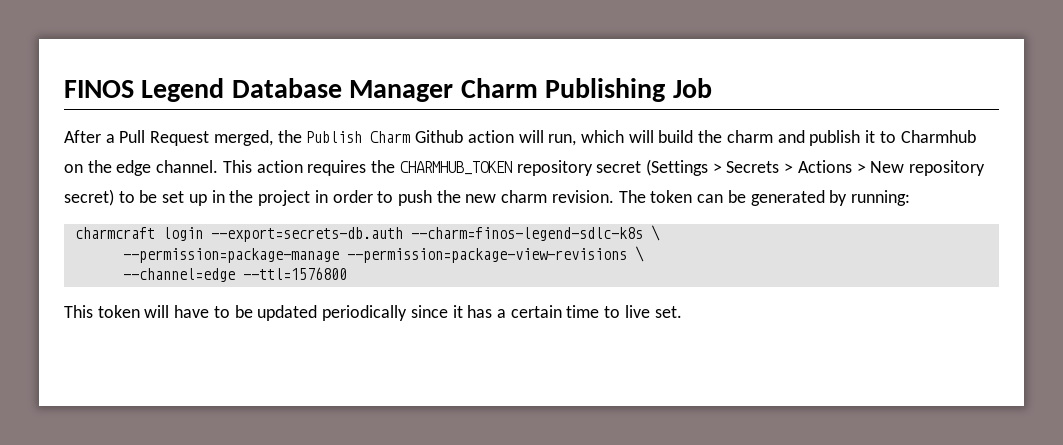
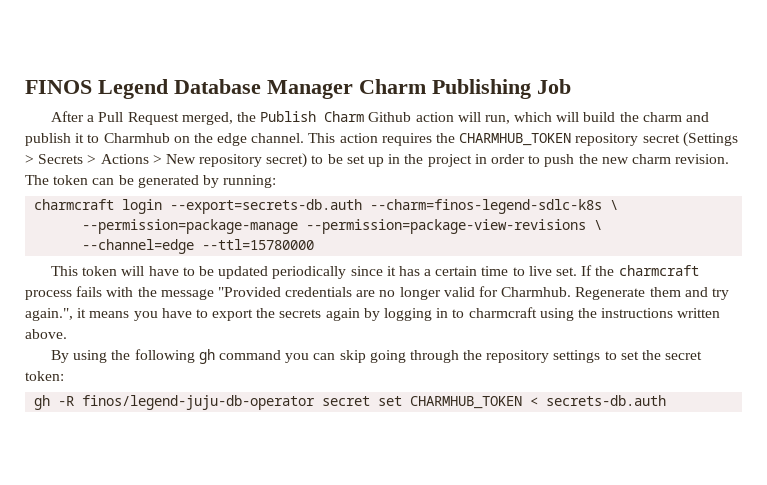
[242,267,347,280] --ttl=1576800 -> [202,239,315,250] --ttl=15780000
(682, 312) none -> [581,265,699,276] [25,286,729,300] [25,307,721,321] [25,329,67,339] [51,349,703,364] [25,371,64,381] [34,395,667,410] If the charmcraft process fails with the message "Provided credentials are no longer valid for Charmhub. Regenerate them and try again.", it means you have to export the secrets again by logging in to charmcraft using the instructions written above. // By using the following gh command you can skip going through the repository settings to set the secret token: // gh -R finos/legend-juju-db-operator secret set CHARMHUB_TOKEN < secrets-db.auth

